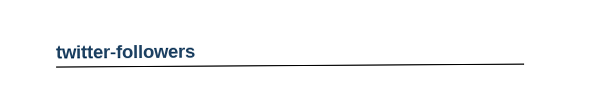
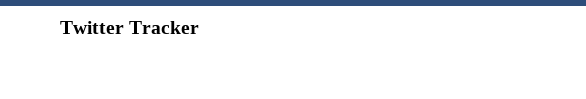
[55,44,196,59] twitter-followers -> [60,21,200,34] Twitter Tracker

